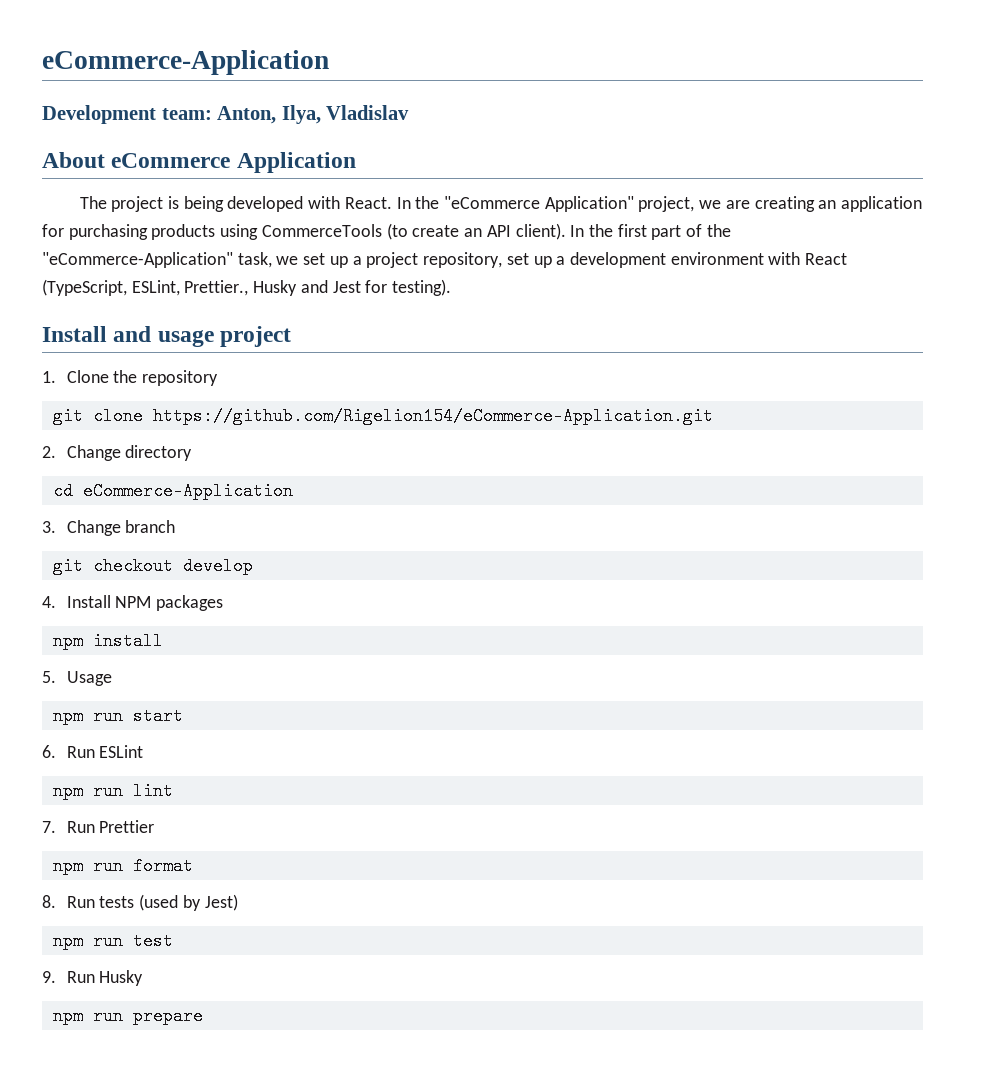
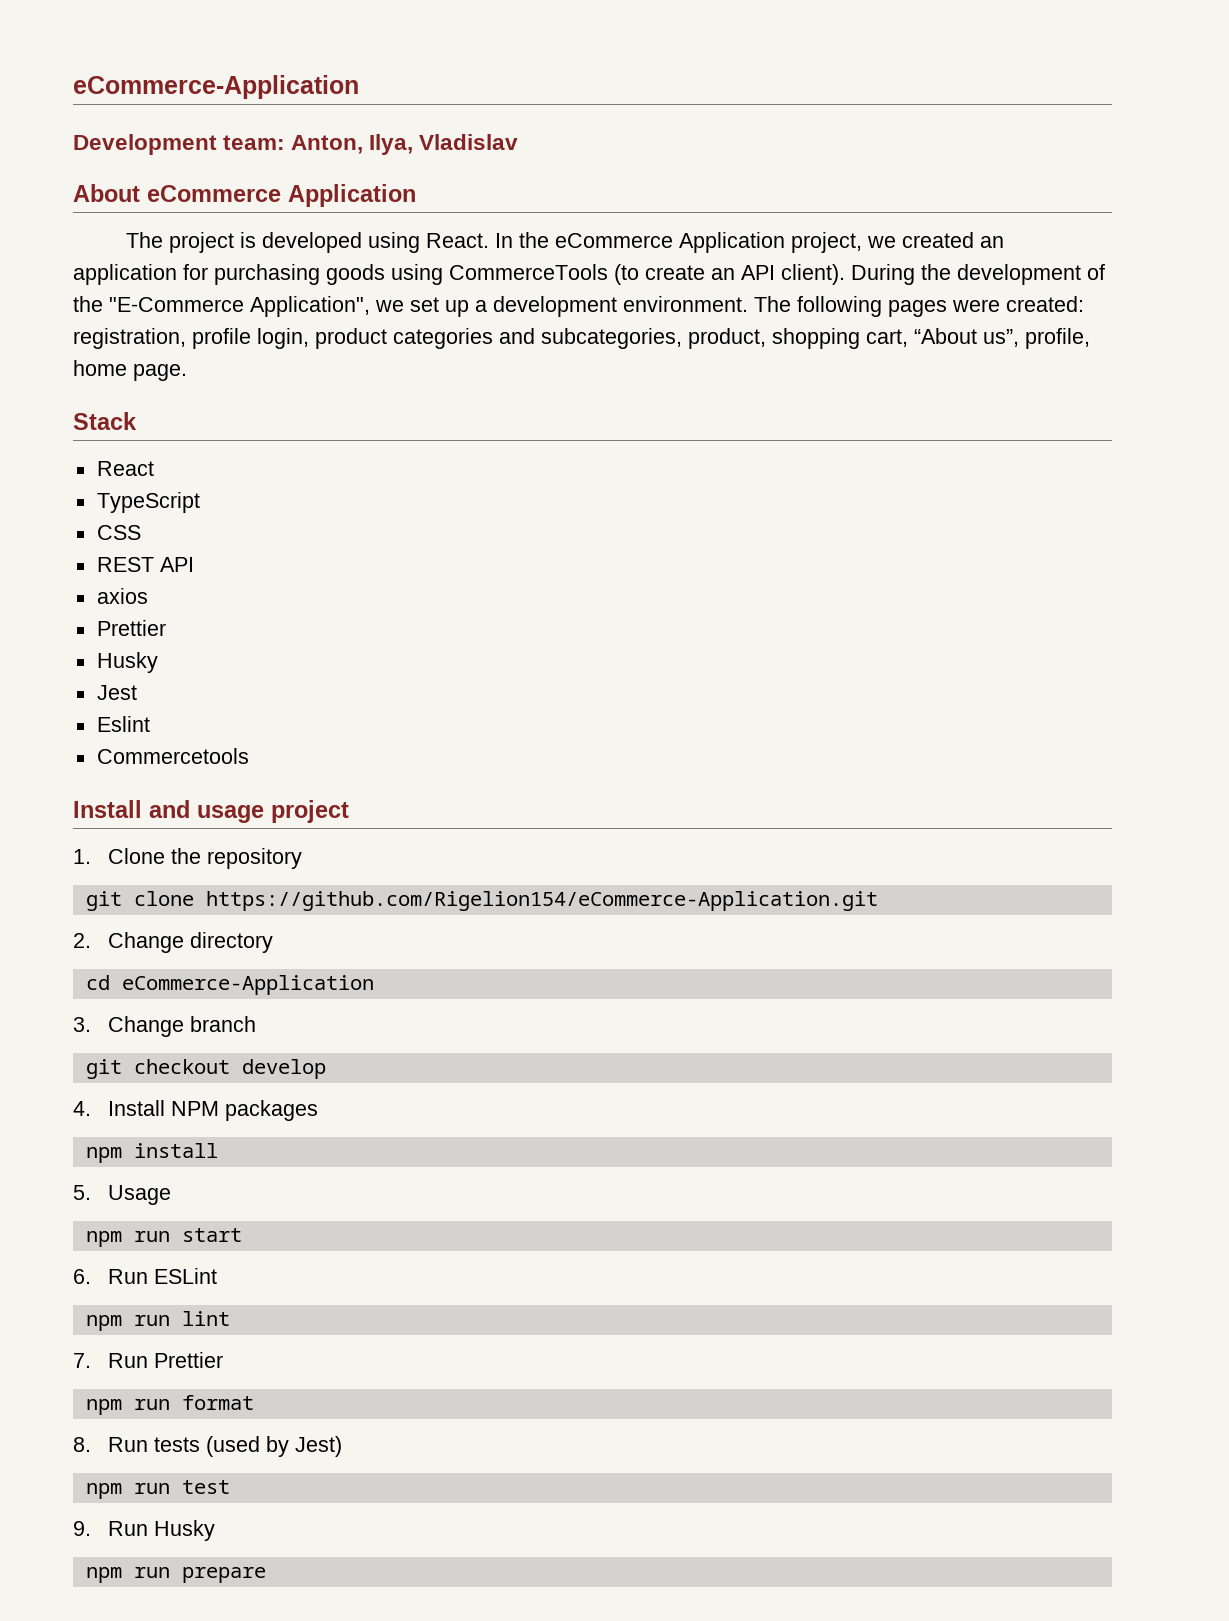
[183,196,815,212] being developed with React. In the "eCommerce Application" project, we are creating -> [261,232,974,253] developed using React. In the eCommerce Application project, we created
[151,224,216,240] products -> [326,264,385,285] goods
[570,224,731,240] [42,252,848,268] [42,279,328,296] In the first part of the "eCommerce-Application" task, we set up a project repository, set up a development environment with React (TypeScript, ESLint, Prettier., Husky and -> [851,264,1105,285] [73,296,1084,317] [73,328,1090,349] [73,360,187,381] [73,412,137,430] [96,461,154,476] [96,492,200,513] [96,525,141,540] [96,557,194,572] [96,588,148,604] [96,620,166,636] [96,652,158,673] During the development of the "E-Commerce Application", we set up a development environment. The following pages were created: registration, profile login, product categories and subcategories, product, shopping cart, “About us”, profile, home page. // Stack // React // TypeScript // CSS // REST API // axios // Prettier // Husky //
[365,279,452,296] for testing). -> [96,716,150,732] [96,748,249,764] // Eslint // Commercetools

